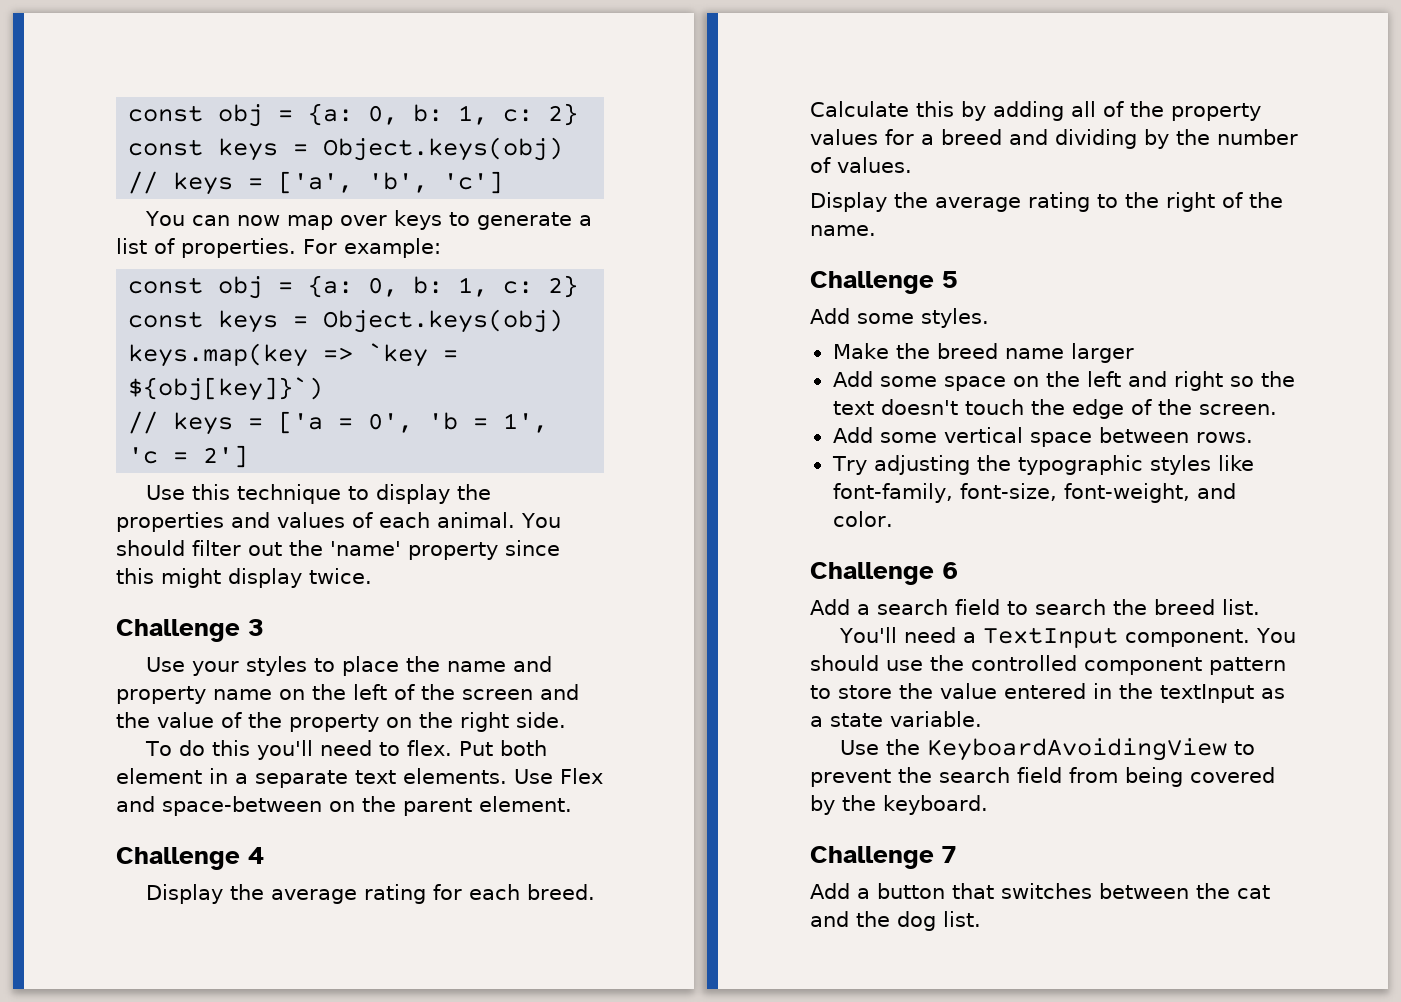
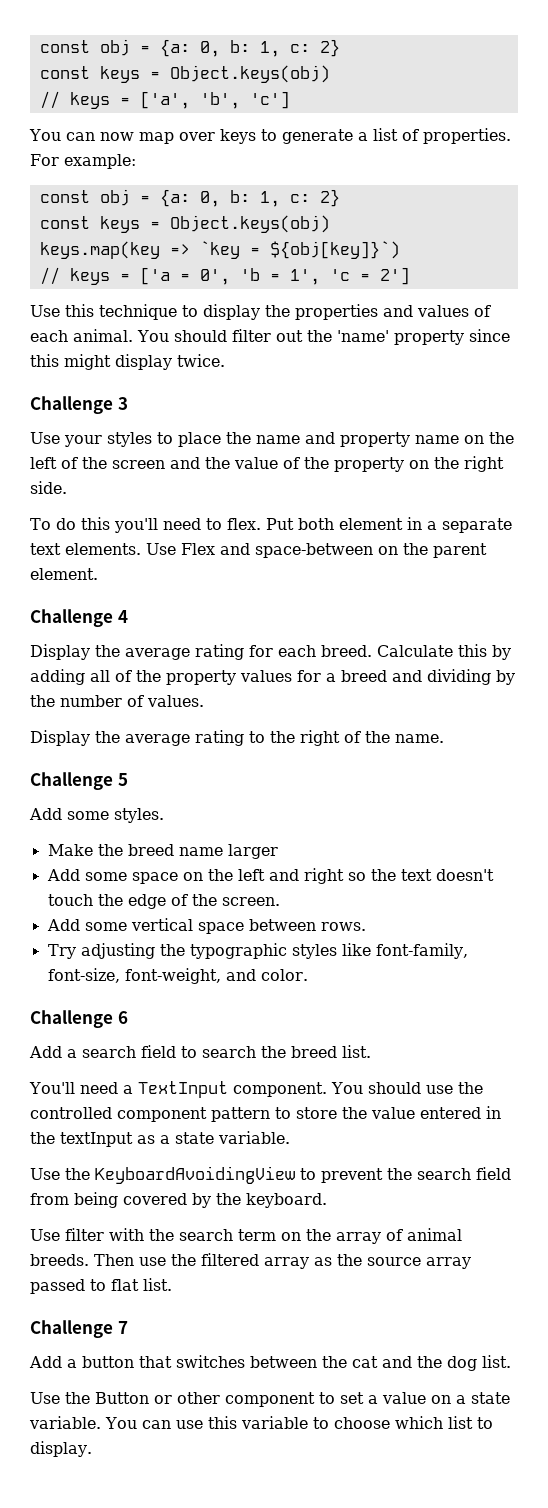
(988, 805) none -> [30,1228,462,1244] [30,1253,471,1269] [30,1278,172,1294] // Use filter with the search term on the array of animal breeds. Then use the filtered array as the source array passed to flat list.
(981, 919) none -> [30,1392,510,1407] [29,1416,493,1429] [30,1441,92,1457] // Use the Button or other component to set a value on a state variable. You can use this variable to choose which list to display.

